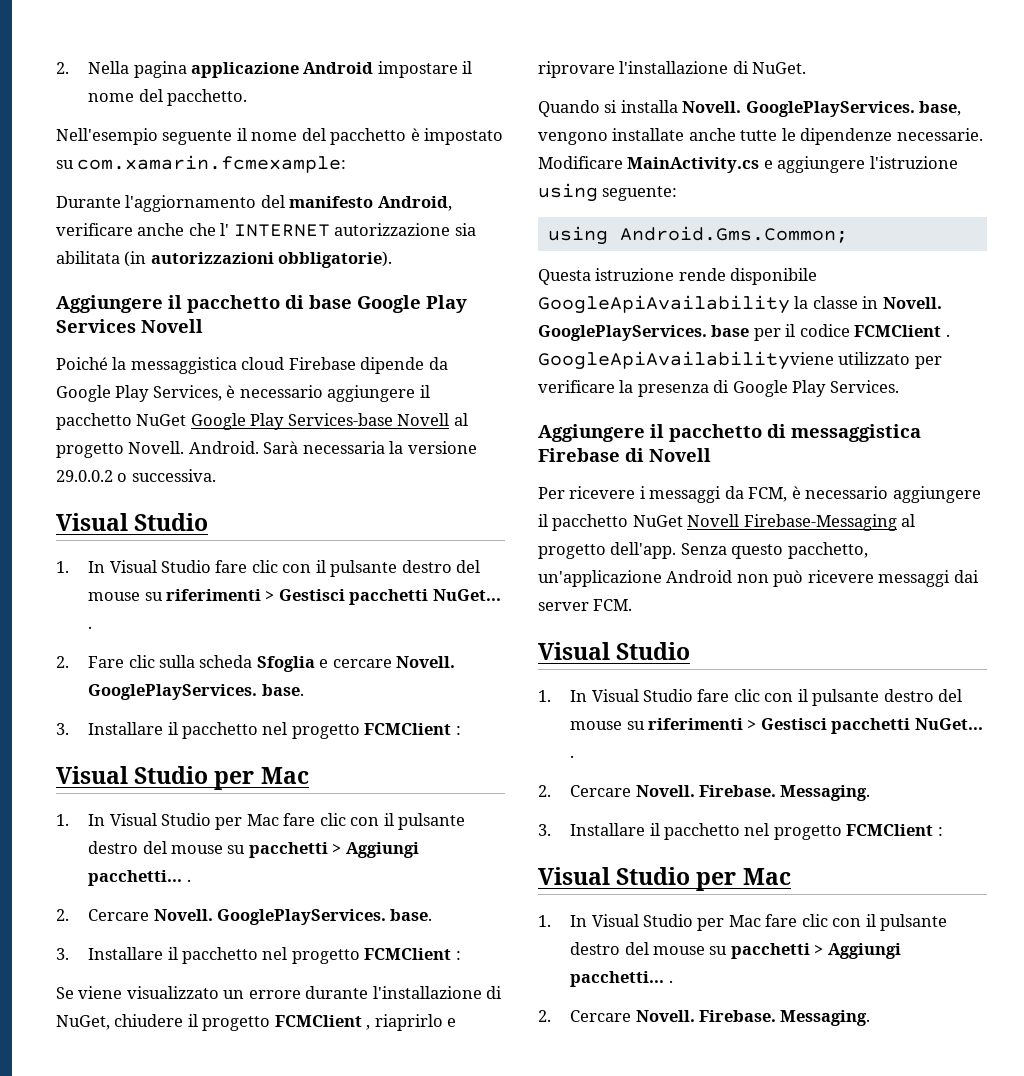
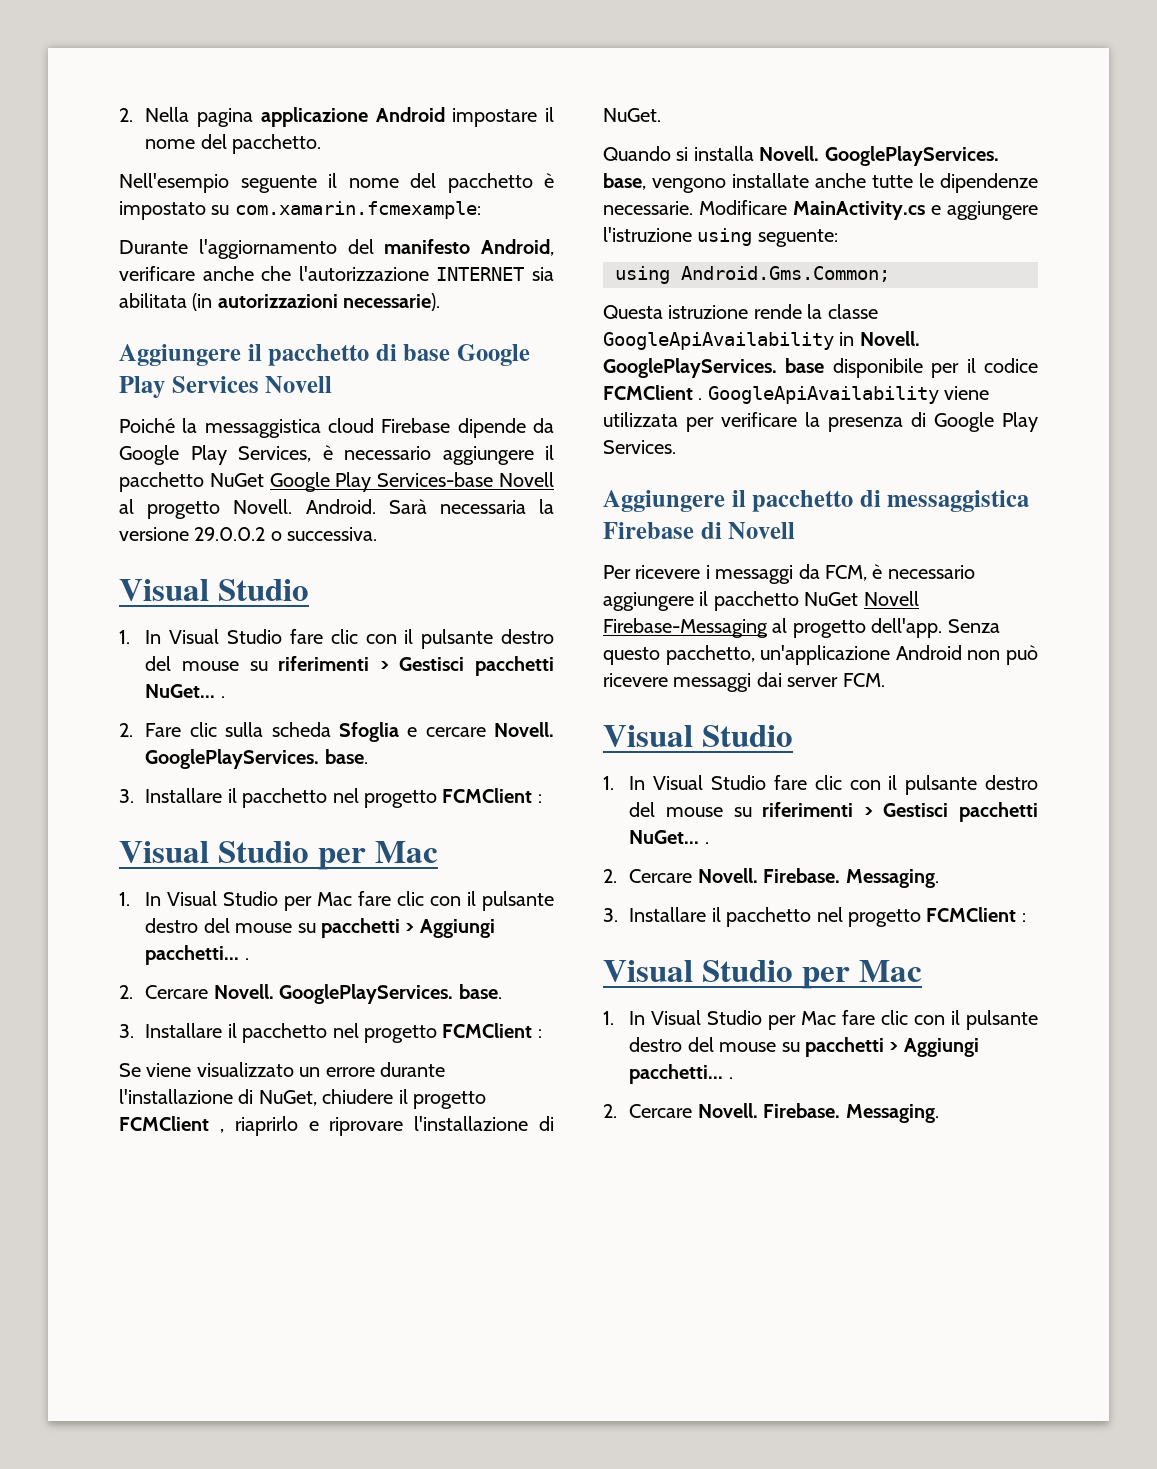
[220,223,451,237] l' INTERNET autorizzazione -> [298,266,525,281] l'autorizzazione INTERNET
[278,251,393,268] obbligatorie). -> [343,293,441,311] necessarie).
[730,268,818,285] [538,295,790,314] disponibile GoogleApiAvailability -> (802, 311) none
(858, 302) none -> [603,332,834,350] GoogleApiAvailability
(750, 331) none -> [832,358,923,378] disponibile
[538,351,911,370] GoogleApiAvailabilityviene utilizzato -> [707,386,990,404] [603,412,678,427] GoogleApiAvailability viene utilizzata

